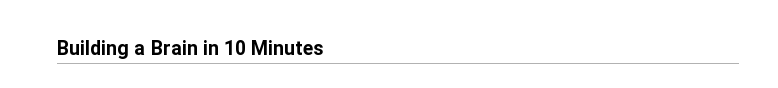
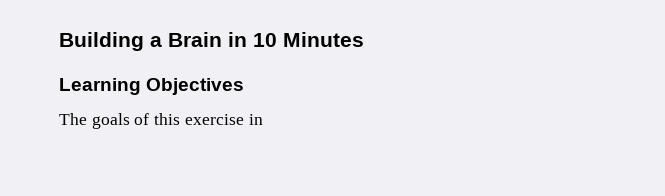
(325, 47) none -> [59,78,245,95] [59,113,263,129] // Learning Objectives // The goals of this exercise in

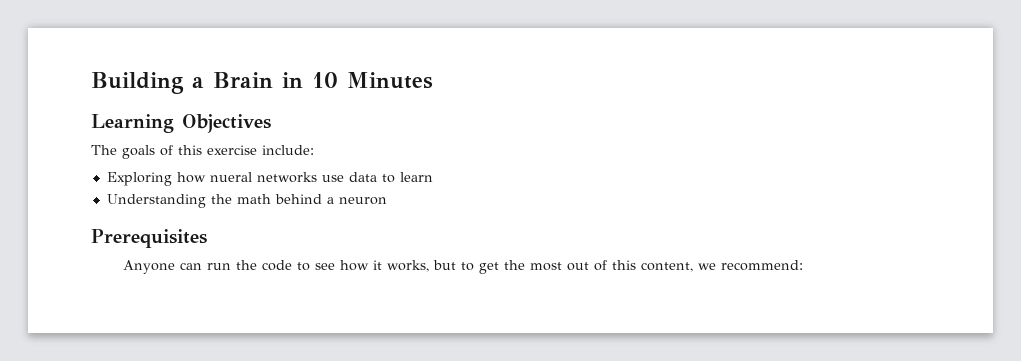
[248,114,263,125] in -> [262,145,314,155] [106,172,433,186] [106,194,387,208] [91,229,207,248] [123,260,804,274] include: // Exploring how nueral networks use data to learn // Understanding the math behind a neuron // Prerequisites // Anyone can run the code to see how it works, but to get the most out of this content, we recommend:

